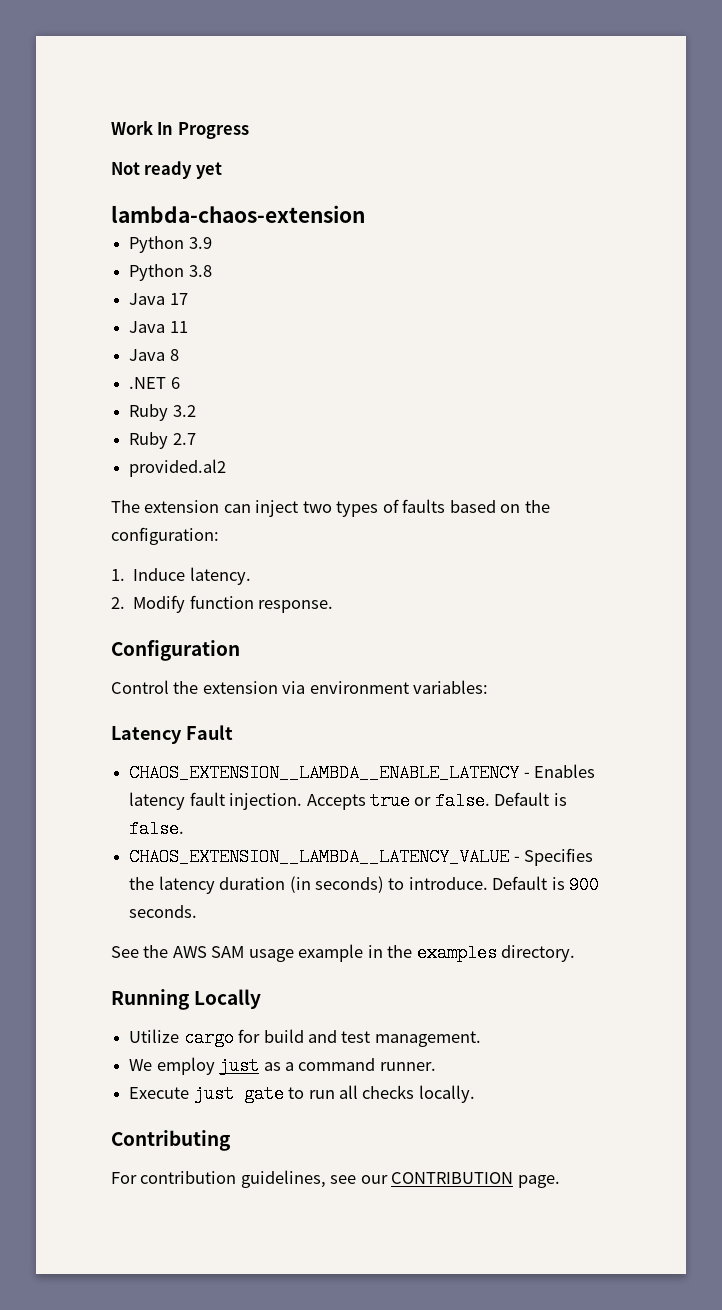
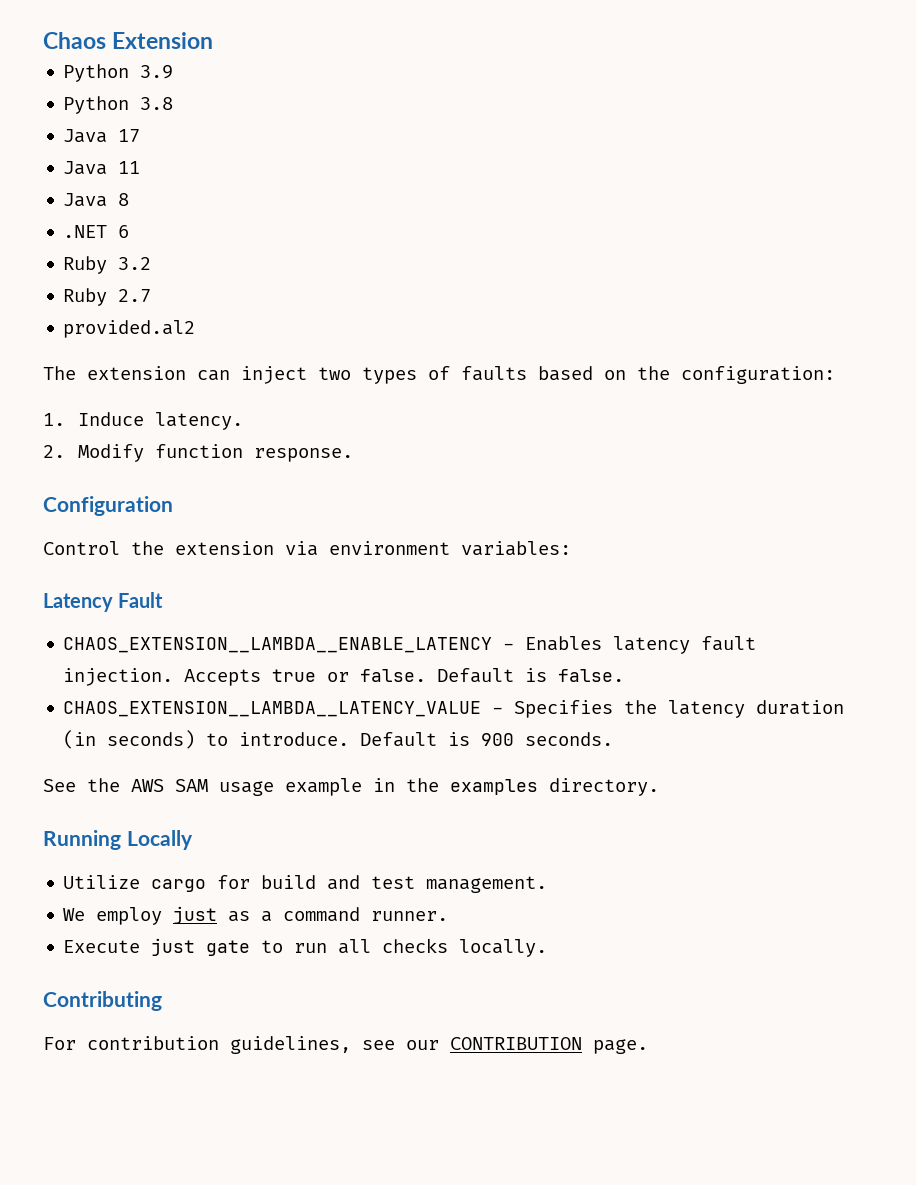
[111,121,249,139] [111,161,222,179] [111,205,365,223] Work In Progress // Not ready yet // lambda-chaos-extension -> [43,32,214,49] Chaos Extension

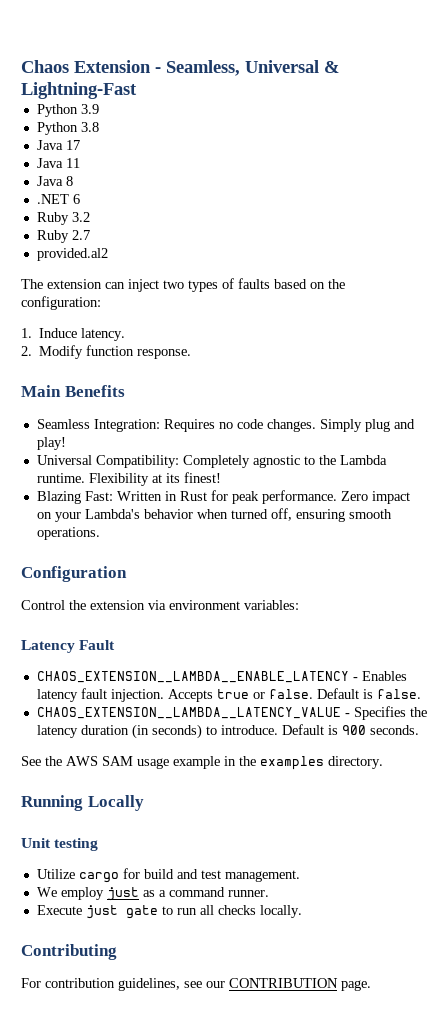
(214, 40) none -> [155,60,339,76] [21,82,137,99] - Seamless, Universal & Lightning-Fast
(354, 455) none -> [21,385,125,397] [36,419,415,432] [36,437,66,450] [36,455,387,468] [36,472,221,486] [36,490,410,504] [36,508,392,522] [36,527,100,540] // Main Benefits // Seamless Integration: Requires no code changes. Simply plug and play! // Universal Compatibility: Completely agnostic to the Lambda runtime. Flexibility at its finest! // Blazing Fast: Written in Rust for peak performance. Zero impact on your Lambda's behavior when turned off, ensuring smooth operations.
(193, 840) none -> [21,838,99,851] // Unit testing

